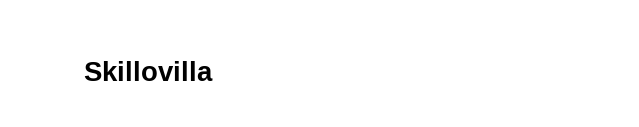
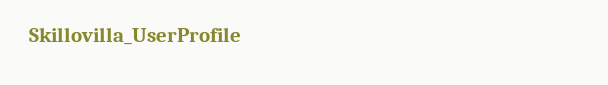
[84,61,213,81] Skillovilla -> [29,27,241,45] Skillovilla_UserProfile

